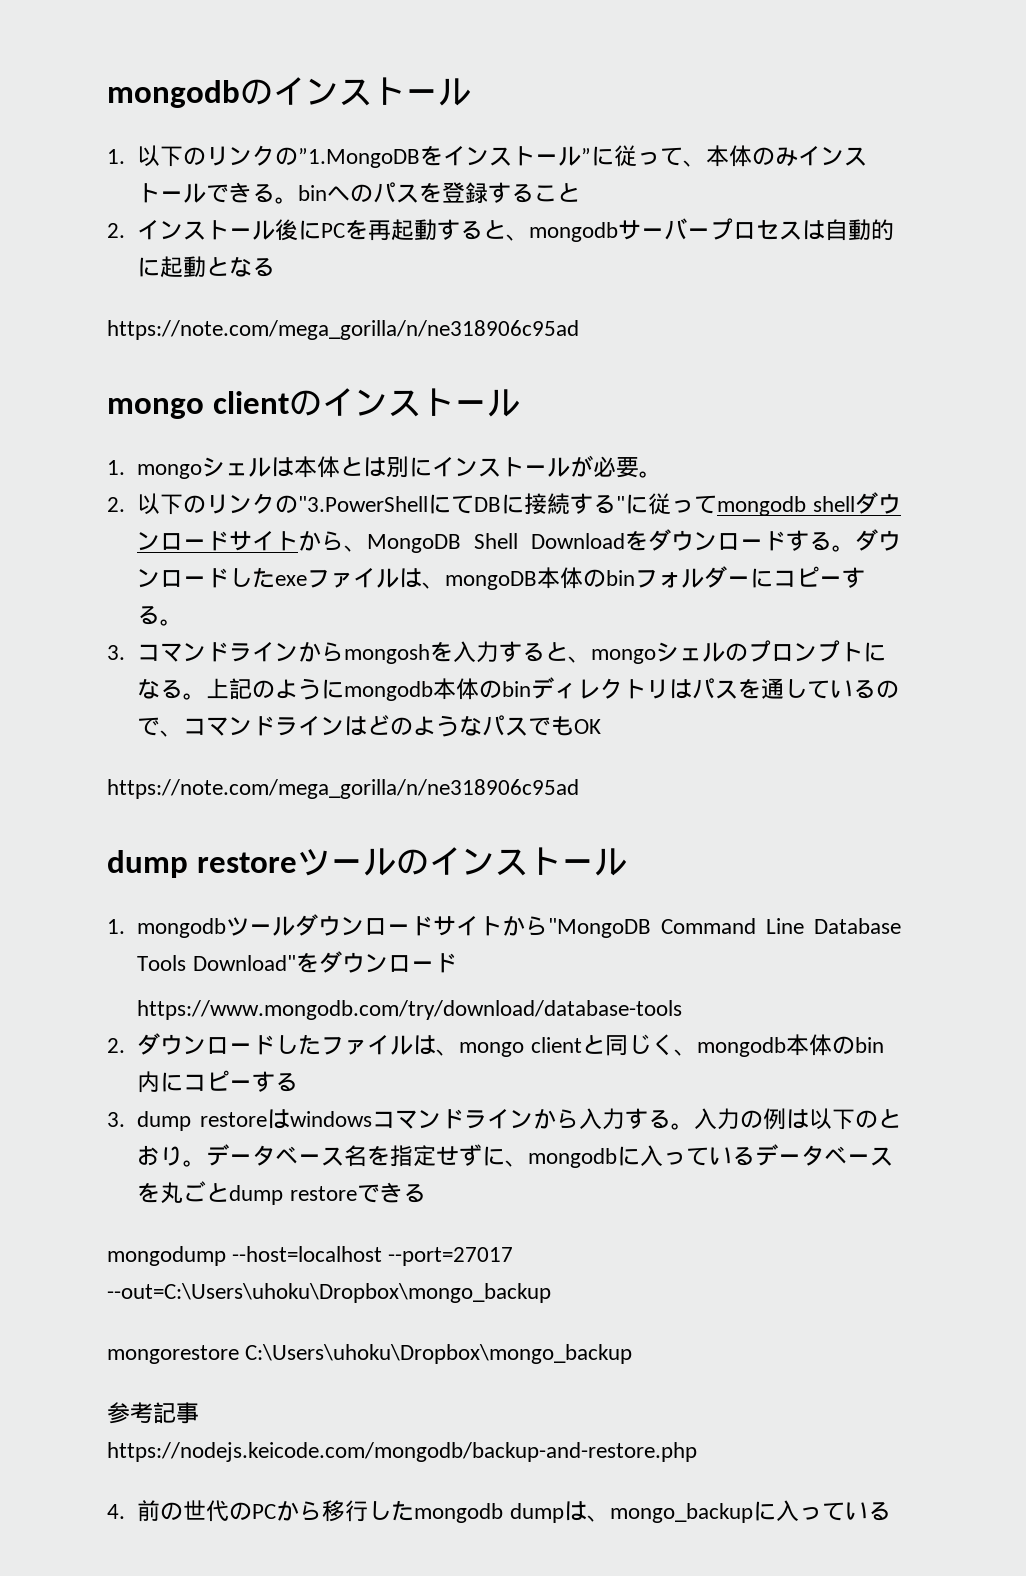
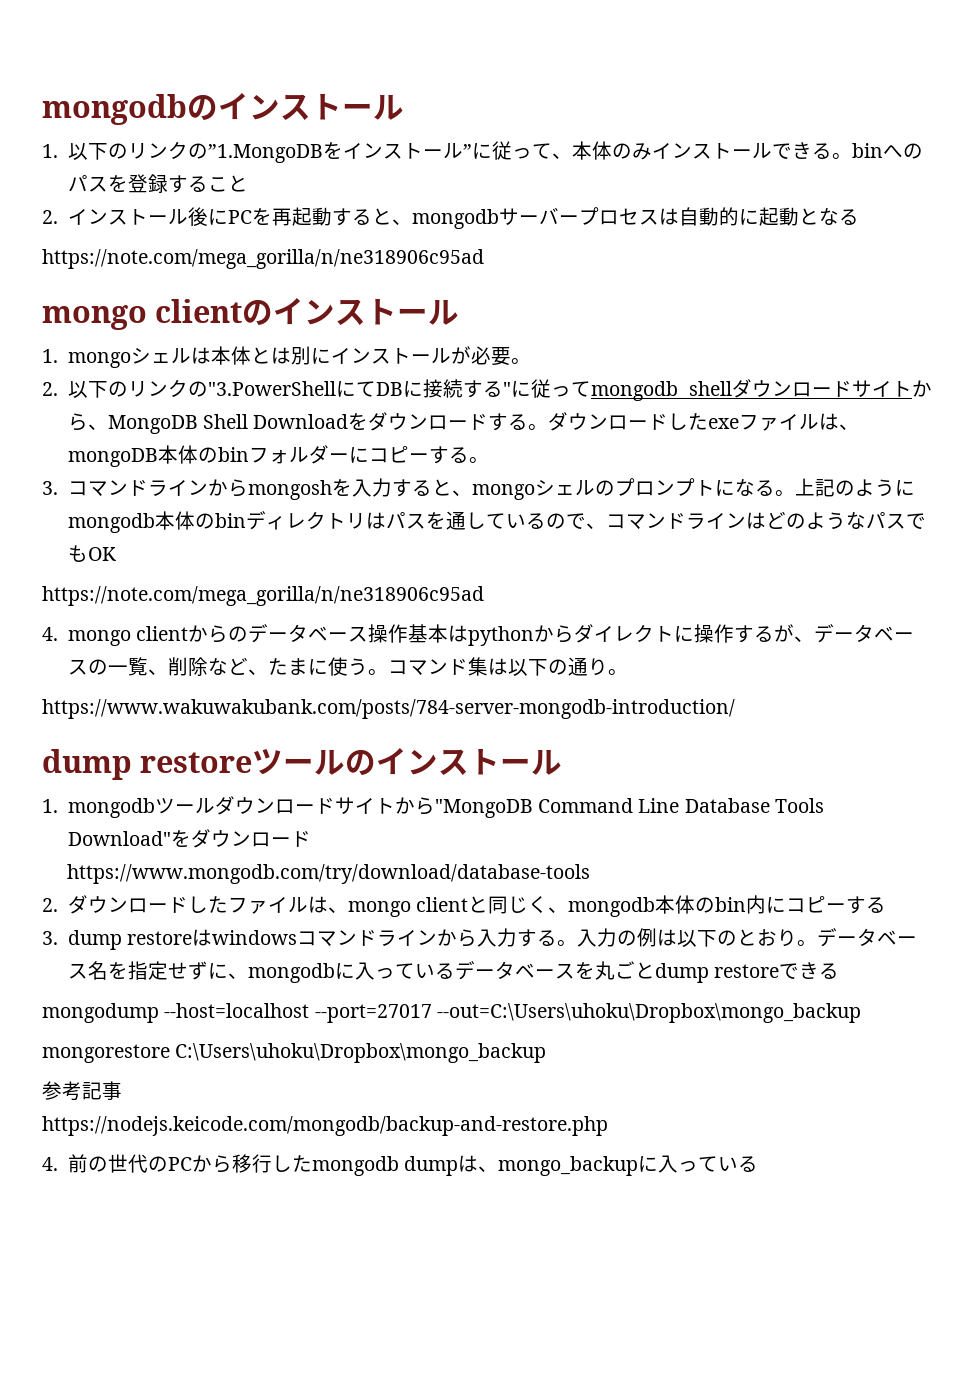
(579, 789) none -> [42,624,915,646] [67,657,628,676] [42,699,735,719] // 4. mongo clientからのデータベース操作基本はpythonからダイレクトに操作するが、データベースの一覧、削除など、たまに使う。コマンド集は以下の通り。 // https://www.wakuwakubank.com/posts/784-server-mongodb-introduction/

